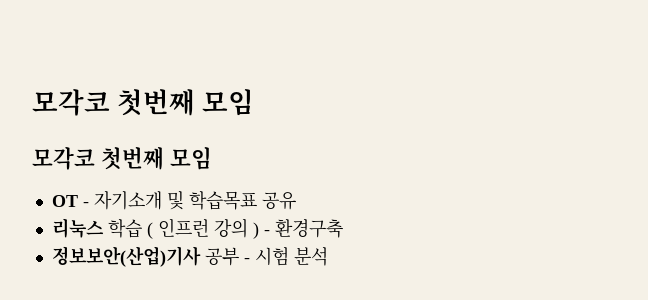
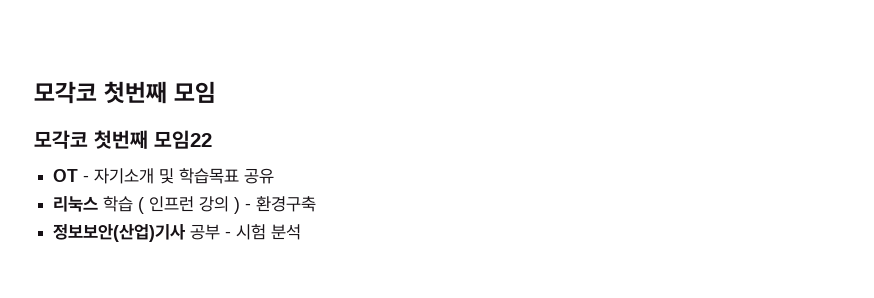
[170,147,212,170] 모임 -> [154,130,212,149] 모임22

